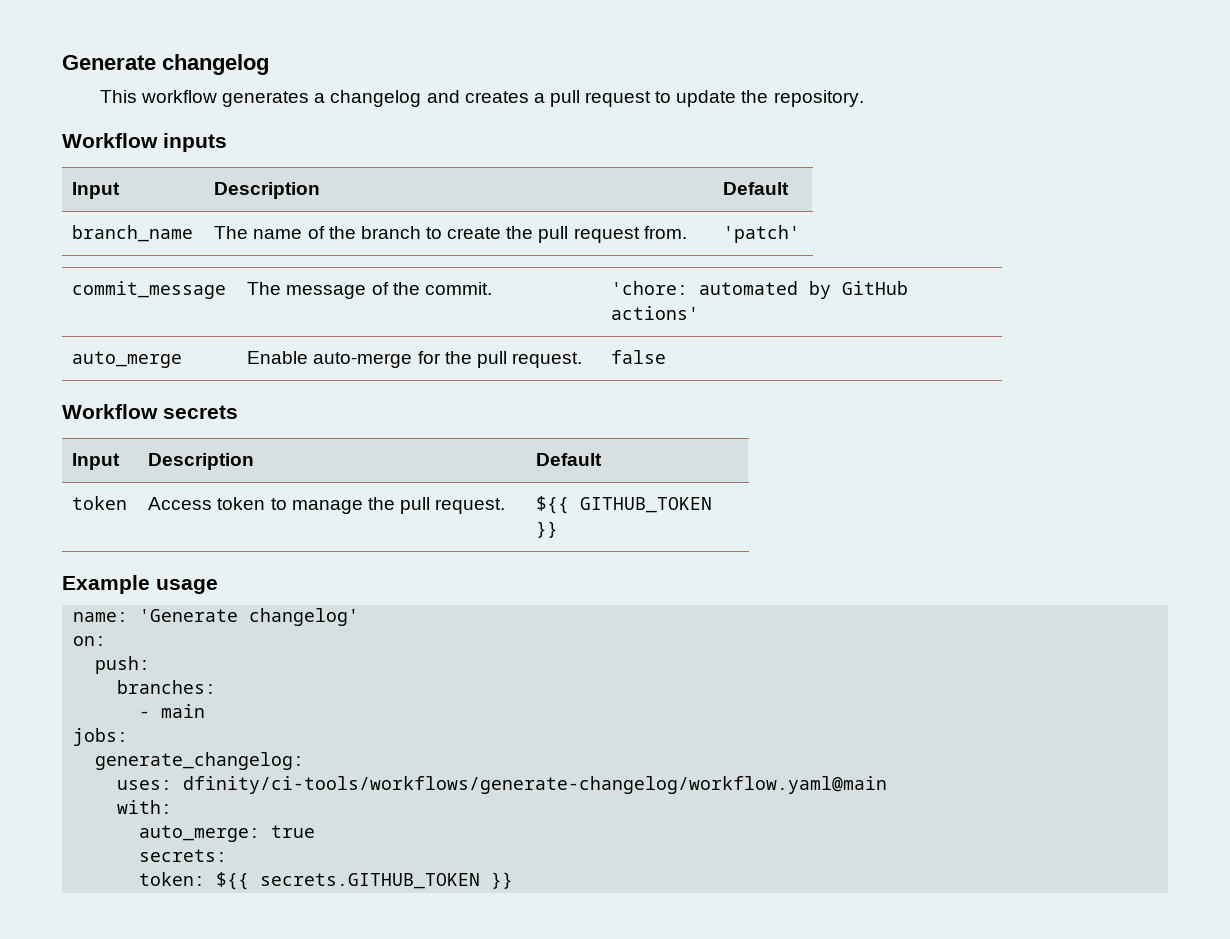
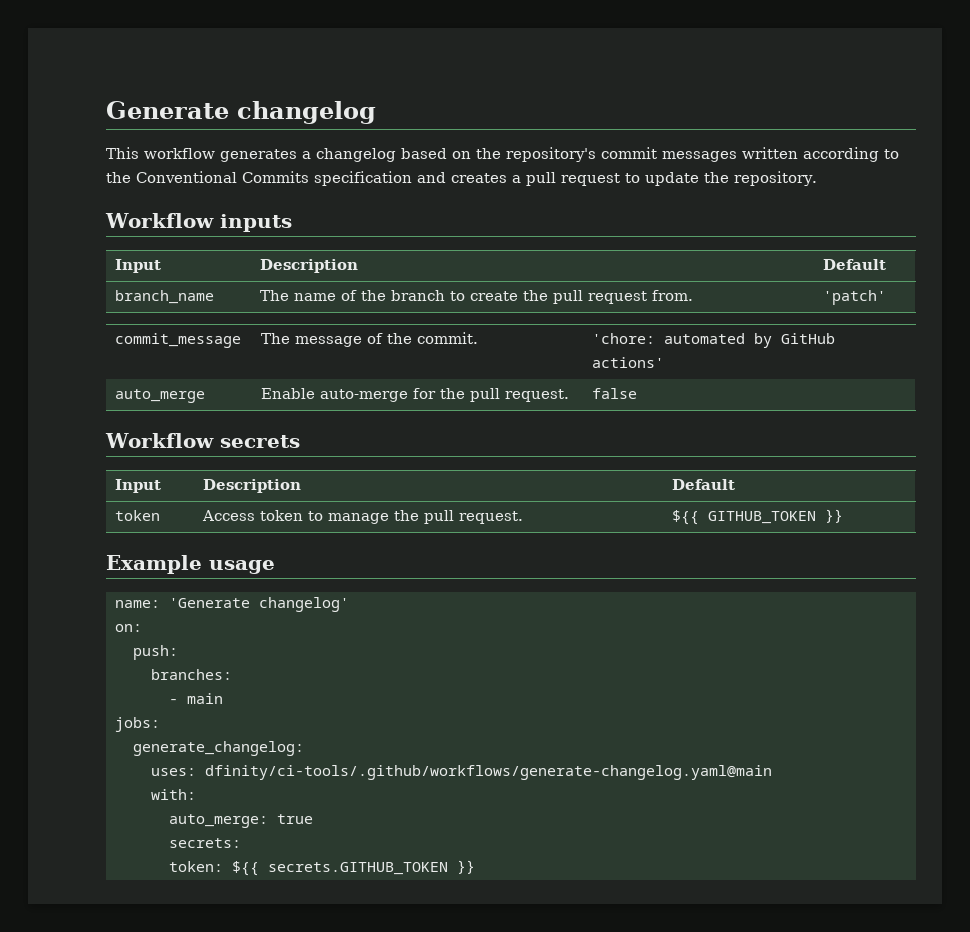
(422, 98) none -> [401,147,899,162] [106,171,412,186] based on the repository's commit messages written according to the Conventional Commits specification
[183,776,888,794] dfinity/ci-tools/workflows/generate-changelog/workflow.yaml@main -> [205,765,772,780] dfinity/ci-tools/.github/workflows/generate-changelog.yaml@main

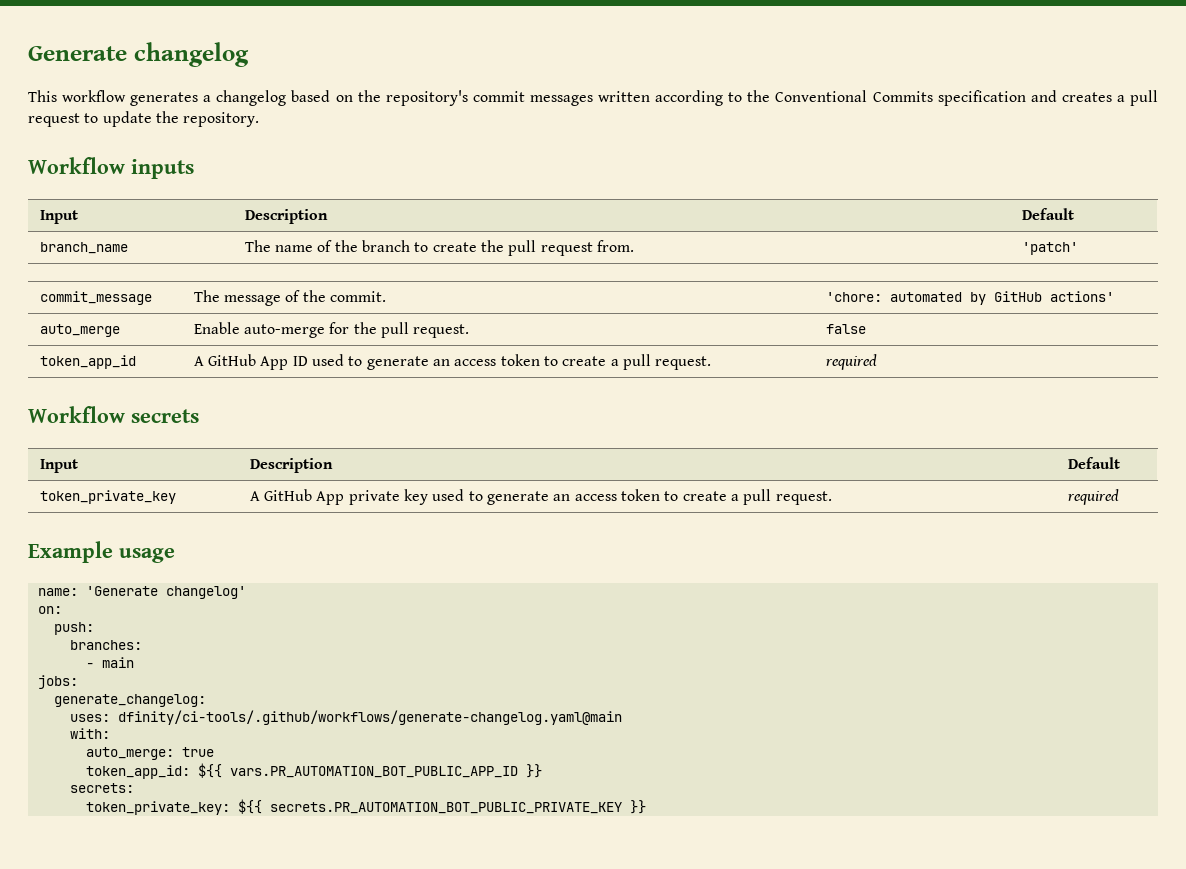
(637, 393) none -> [39,355,136,369] [193,354,712,370] [825,354,877,370] // token_app_id | A GitHub App ID used to generate an access token to create a pull request. | required
[114,510,160,521] [201,510,523,524] [671,509,843,525] token | Access token to manage the pull request. | ${{ GITHUB_TOKEN }} -> [39,490,176,504] [249,489,832,505] [1067,489,1119,505] token_private_key | A GitHub App private key used to generate an access token to create a pull request. | required
[169,838,241,848] [169,861,448,876] secrets: // token: ${{ secrets.GITHUB_TOKEN -> [85,763,542,779] [69,783,134,793] [85,799,622,815] token_app_id: ${{ vars.PR_AUTOMATION_BOT_PUBLIC_APP_ID }} // secrets: // token_private_key: ${{ secrets.PR_AUTOMATION_BOT_PUBLIC_PRIVATE_KEY

